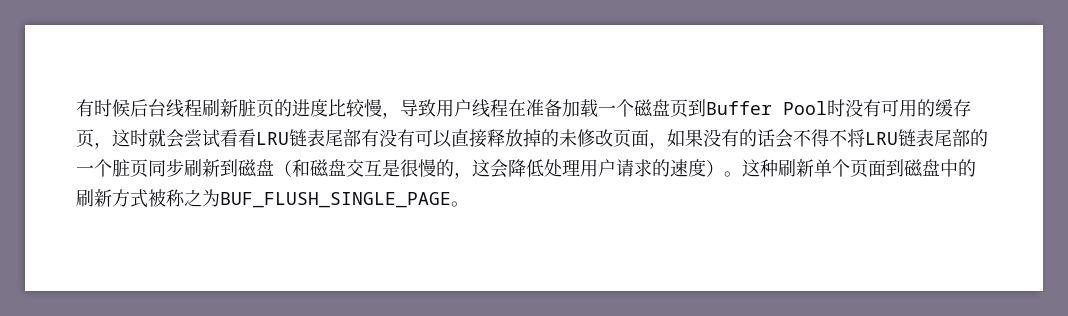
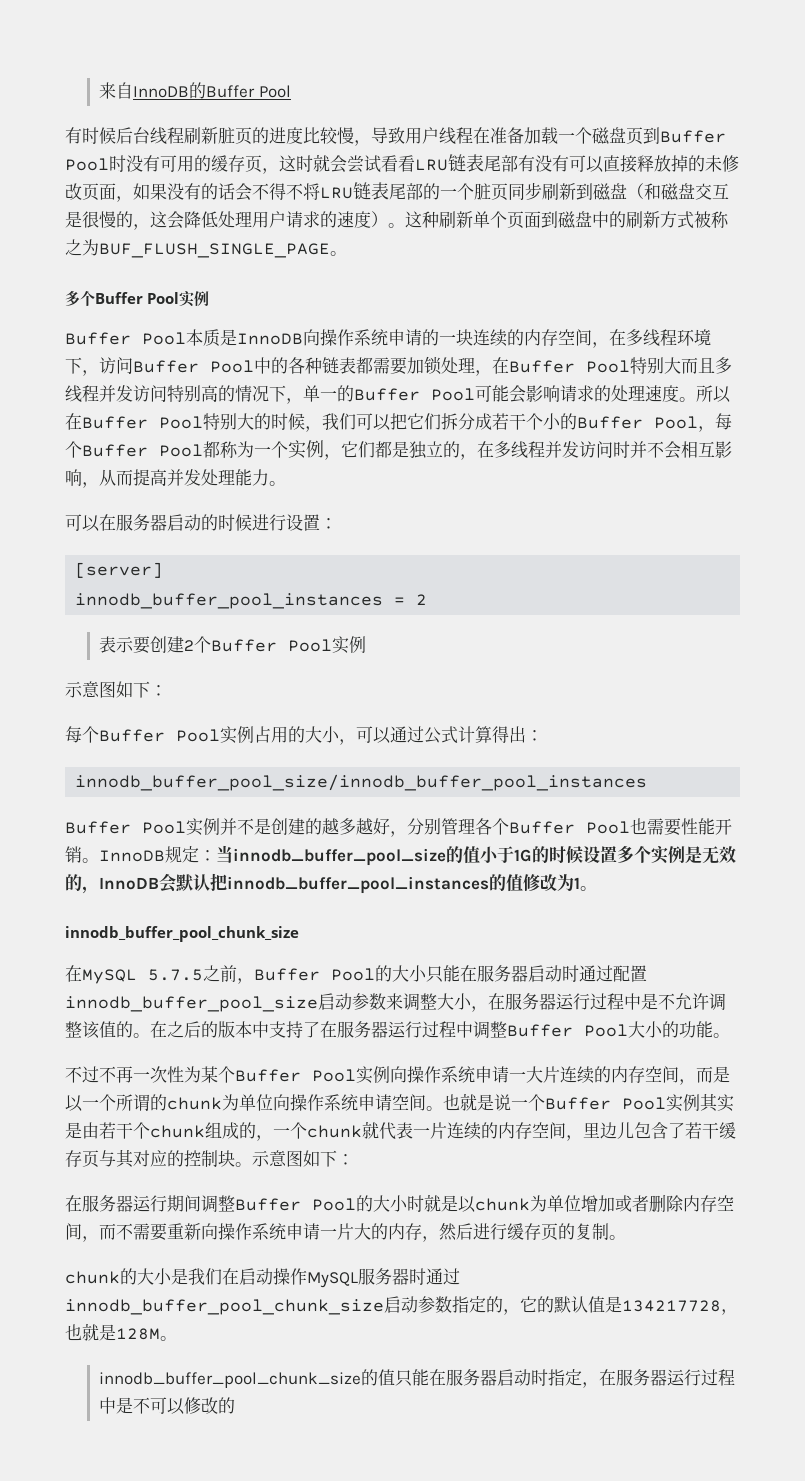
(76, 108) none -> [98,82,291,99] 来自InnoDB的Buffer Pool //
(469, 204) none -> [65,290,210,307] [65,329,711,348] [65,356,732,376] [65,385,731,404] [65,413,732,432] [65,440,732,460] [65,469,286,488] [65,514,337,532] [75,562,164,578] [75,593,428,609] [98,636,366,654] [65,681,167,698] [65,726,543,745] [75,774,648,791] [65,818,732,837] [65,845,736,866] [65,873,597,894] [65,926,299,942] [65,965,647,984] [65,993,726,1012] [65,1021,730,1039] [65,1066,730,1085] [65,1093,734,1112] [65,1121,736,1141] [65,1149,354,1168] [65,1194,734,1213] [65,1223,626,1242] [65,1268,460,1288] [65,1296,738,1315] [65,1323,177,1341] [98,1369,735,1388] [98,1397,235,1415] // 多个Buffer Pool实例 // Buffer Pool本质是InnoDB向操作系统申请的一块连续的内存空间，在多线程环境下，访问Buffer Pool中的各种链表都需要加锁处理，在Buffer Pool特别大而且多线程并发访问特别高的情况下，单一的Buffer Pool可能会影响请求的处理速度。所以在Buffer Pool特别大的时候，我们可以把它们拆分成若干个小的Buffer Pool，每个Buffer Pool都称为一个实例，它们都是独立的，在多线程并发访问时并不会相互影响，从而提高并发处理能力。 // 可以在服务器启动的时候进行设置： // [server] // innodb_buffer_pool_instances = 2 // 表示要创建2个Buffer Pool实例 // 示意图如下： // 每个Buffer Pool实例占用的大小，可以通过公式计算得出： // innodb_buffer_pool_size/innodb_buffer_pool_instances // Buffer Pool实例并不是创建的越多越好，分别管理各个Buffer Pool也需要性能开销。InnoDB规定：当innodb_buffer_pool_size的值小于1G的时候设置多个实例是无效的，InnoDB会默认把innodb_buffer_pool_instances的值修改为1。 // innodb_buffer_pool_chunk_size // 在MySQL 5.7.5之前，Buffer Pool的大小只能在服务器启动时通过配置innodb_buffer_pool_size启动参数来调整大小，在服务器运行过程中是不允许调整该值的。在之后的版本中支持了在服务器运行过程中调整Buffer Pool大小的功能。 // 不过不再一次性为某个Buffer Pool实例向操作系统申请一大片连续的内存空间，而是以一个所谓的chunk为单位向操作系统申请空间。也就是说一个Buffer Pool实例其实是由若干个chunk组成的，一个chunk就代表一片连续的内存空间，里边儿包含了若干缓存页与其对应的控制块。示意图如下： // 在服务器运行期间调整Buffer Pool的大小时就是以chunk为单位增加或者删除内存空间，而不需要重新向操作系统申请一片大的内存，然后进行缓存页的复制。 // chunk的大小是我们在启动操作MySQL服务器时通过innodb_buffer_pool_chunk_size启动参数指定的，它的默认值是134217728，也就是128M。 // innodb_buffer_pool_chunk_size的值只能在服务器启动时指定，在服务器运行过程中是不可以修改的

